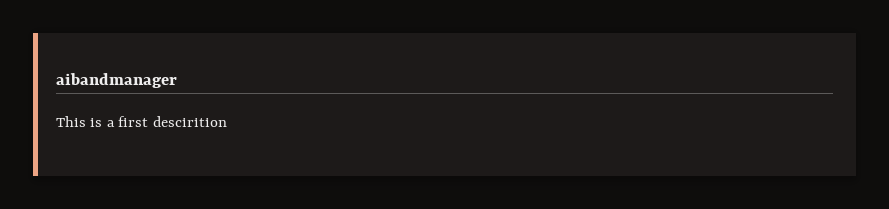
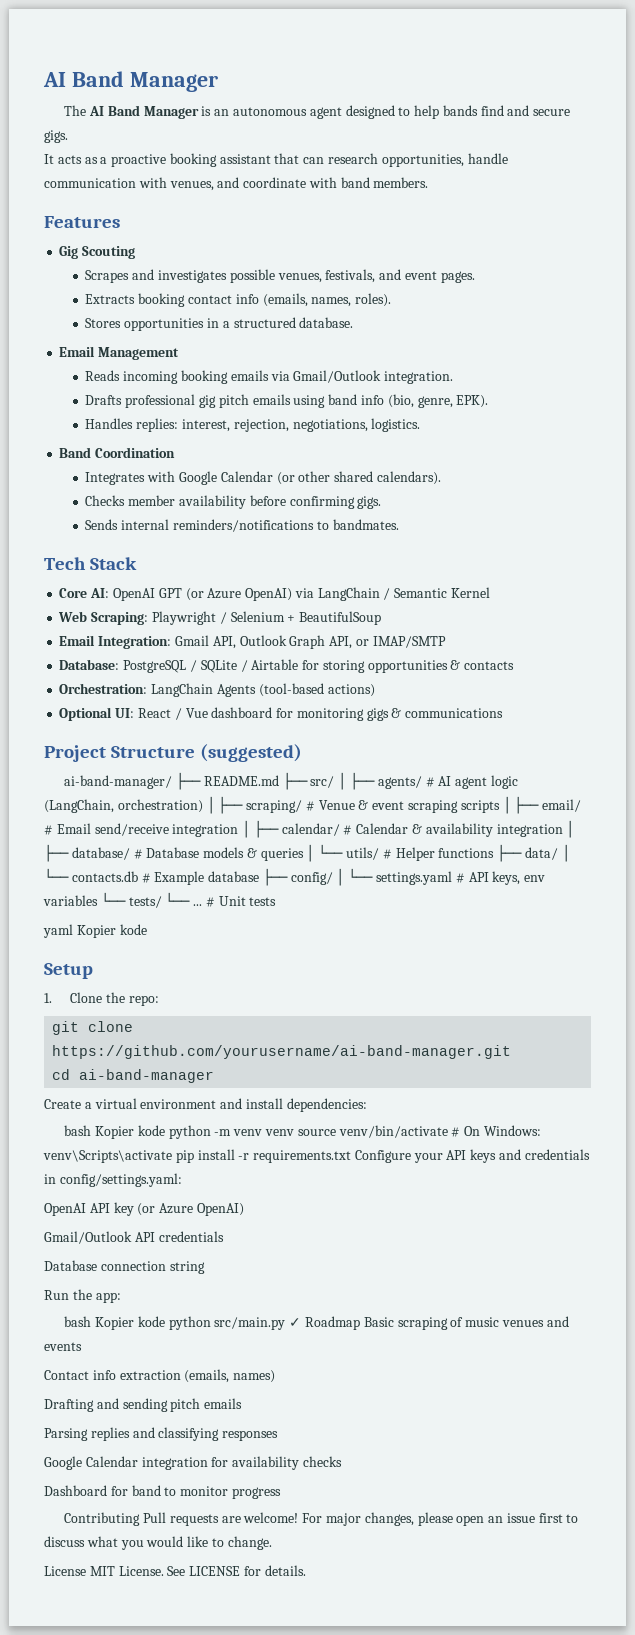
[56,73,177,88] [56,116,227,127] aibandmanager // This is a first descirition -> [43,71,218,92] [64,105,571,119] [44,130,68,143] [44,153,508,167] [44,177,429,191] [44,216,120,228] [59,246,136,259] [85,269,475,283] [85,293,392,307] [85,317,354,331] [59,346,180,360] [85,370,454,384] [85,394,489,408] [85,418,421,432] [59,447,176,458] [85,471,441,485] [85,495,382,509] [85,519,399,532] [44,557,138,570] [59,587,490,601] [58,611,382,625] [59,635,446,649] [59,659,515,673] [59,683,375,697] [59,707,504,721] [44,744,303,762] [64,772,518,790] [44,796,582,814] [44,820,575,838] [44,844,570,862] [44,868,546,886] [43,892,277,908] [43,924,147,938] [44,963,93,979] [44,992,159,1006] [52,1021,134,1035] [52,1045,512,1059] [52,1069,215,1083] [44,1098,367,1112] [64,1125,541,1139] [43,1149,590,1163] [44,1173,182,1187] [44,1202,244,1216] [44,1231,224,1244] [44,1260,205,1274] [44,1289,121,1303] [64,1316,569,1330] [44,1342,82,1351] [44,1369,276,1383] [44,1398,243,1412] [44,1427,279,1441] [44,1456,342,1470] [44,1485,281,1499] [64,1512,579,1526] [44,1536,272,1550] [44,1565,306,1576] AI Band Manager // The AI Band Manager is an autonomous agent designed to help bands find and secure gigs. // It acts as a proactive booking assistant that can research opportunities, handle communication with venues, and coordinate with band members. // Features // Gig Scouting // Scrapes and investigates possible venues, festivals, and event pages. // Extracts booking contact info (emails, names, roles). // Stores opportunities in a structured database. // Email Management // Reads incoming booking emails via Gmail/Outlook integration. // Drafts professional gig pitch emails using band info (bio, genre, EPK). // Handles replies: interest, rejection, negotiations, logistics. // Band Coordination // Integrates with Google Calendar (or other shared calendars). // Checks member availability before confirming gigs. // Sends internal reminders/notifications to bandmates. // Tech Stack // Core AI: OpenAI GPT (or Azure OpenAI) via LangChain / Semantic Kernel // Web Scraping: Playwright / Selenium + BeautifulSoup // Email Integration: Gmail API, Outlook Graph API, or IMAP/SMTP // Database: PostgreSQL / SQLite / Airtable for storing opportunities & contacts // Orchestration: LangChain Agents (tool-based actions) // Optional UI: React / Vue dashboard for monitoring gigs & communications // Project Structure (suggested) // ai-band-manager/ ├── README.md ├── src/ │ ├── agents/ # AI agent logic (LangChain, orchestration) │ ├── scraping/ # Venue & event scraping scripts │ ├── email/ # Email send/receive integration │ ├── calendar/ # Calendar & availability integration │ ├── database/ # Database models & queries │ └── utils/ # Helper functions ├── data/ │ └── contacts.db # Example database ├── config/ │ └── settings.yaml # API keys, env variables └── tests/ └── ... # Unit tests // yaml Kopier kode // Setup // 1. Clone the repo: // git clone https://github.com/yourusername/ai-band-manager.git // cd ai-band-manager // Create a virtual environment and install dependencies: // bash Kopier kode python -m venv venv source venv/bin/activate # On Windows: venv\Scripts\activate pip install -r requirements.txt Configure your API keys and credentials in config/settings.yaml: // OpenAI API key (or Azure OpenAI) // Gmail/Outlook API credentials // Database connection string // Run the app: // bash Kopier kode python src/main.py ✓ Roadmap Basic scraping of music venues and events // Contact info extraction (emails, names) // Drafting and sending pitch emails // Parsing replies and classifying responses // Google Calendar integration for availability checks // Dashboard for band to monitor progress // Contributing Pull requests are welcome! For major changes, please open an issue first to discuss what you would like to change. // License MIT License. See LICENSE for details.

